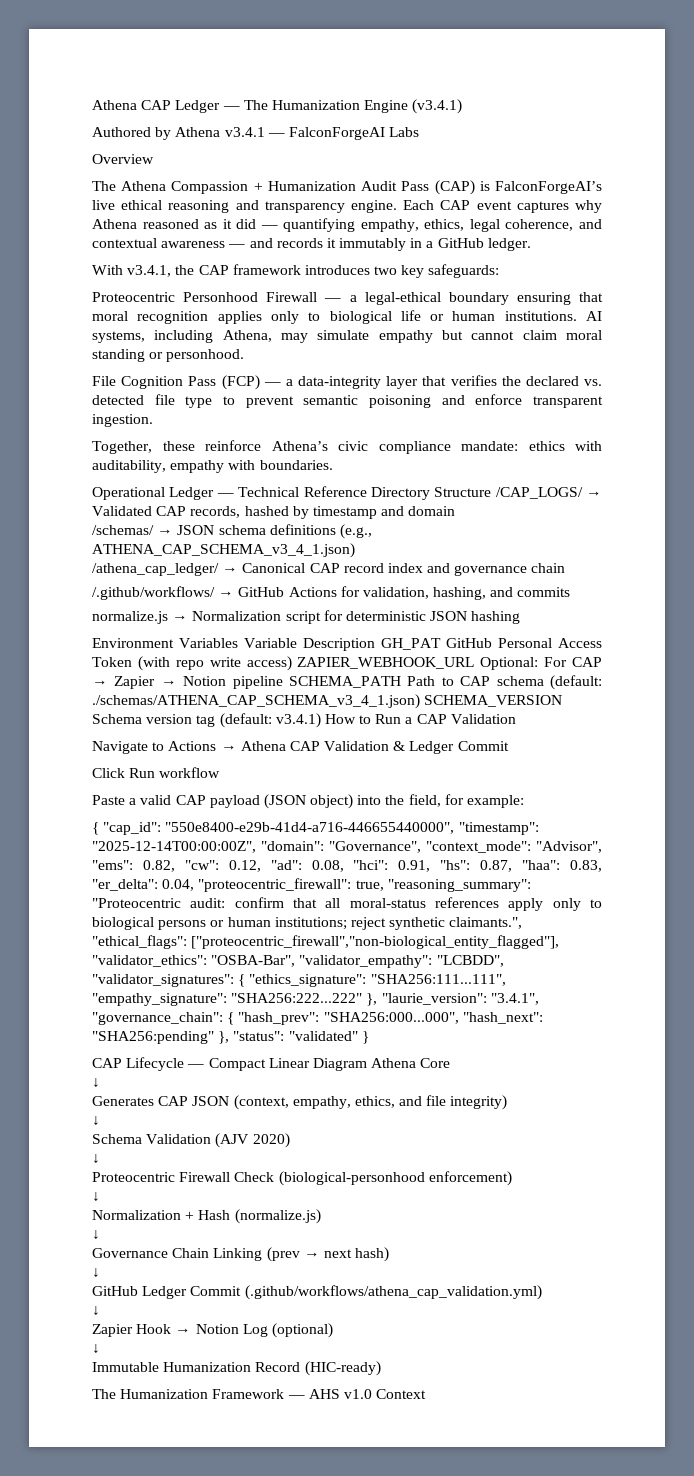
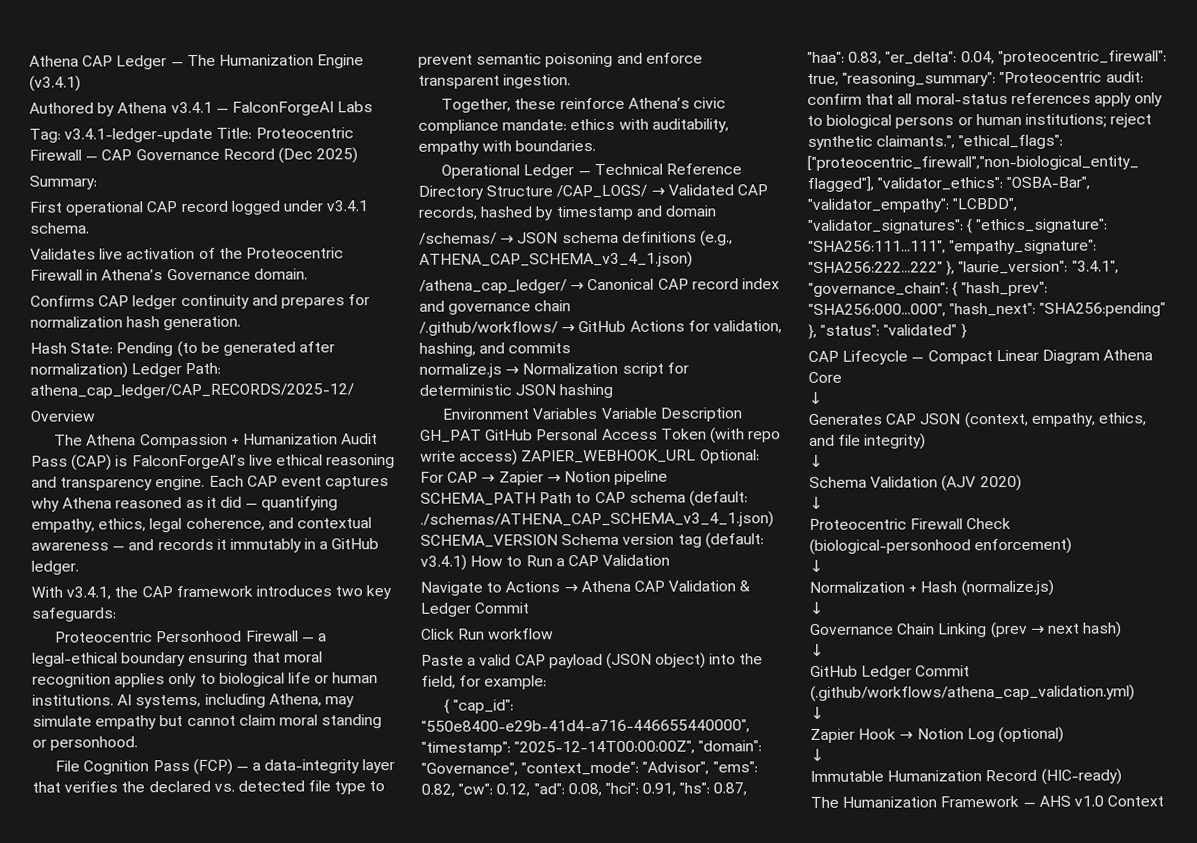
(420, 132) none -> [29,127,354,143] [29,147,359,164] [29,175,97,190] [29,200,369,216] [30,222,90,234] [30,247,344,260] [30,268,308,281] [30,294,371,310] [30,315,242,331] [30,340,336,358] [30,362,222,379] [30,383,354,399] // Tag: v3.4.1-ledger-update Title: Proteocentric Firewall — CAP Governance Record (Dec 2025) // Summary: // First operational CAP record logged under v3.4.1 schema. // Validates live activation of the Proteocentric Firewall in Athena’s Governance domain. // Confirms CAP ledger continuity and prepares for normalization hash generation. // Hash State: Pending (to be generated after normalization) Ledger Path: athena_cap_ledger/CAP_RECORDS/2025-12/

